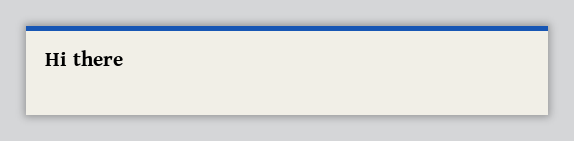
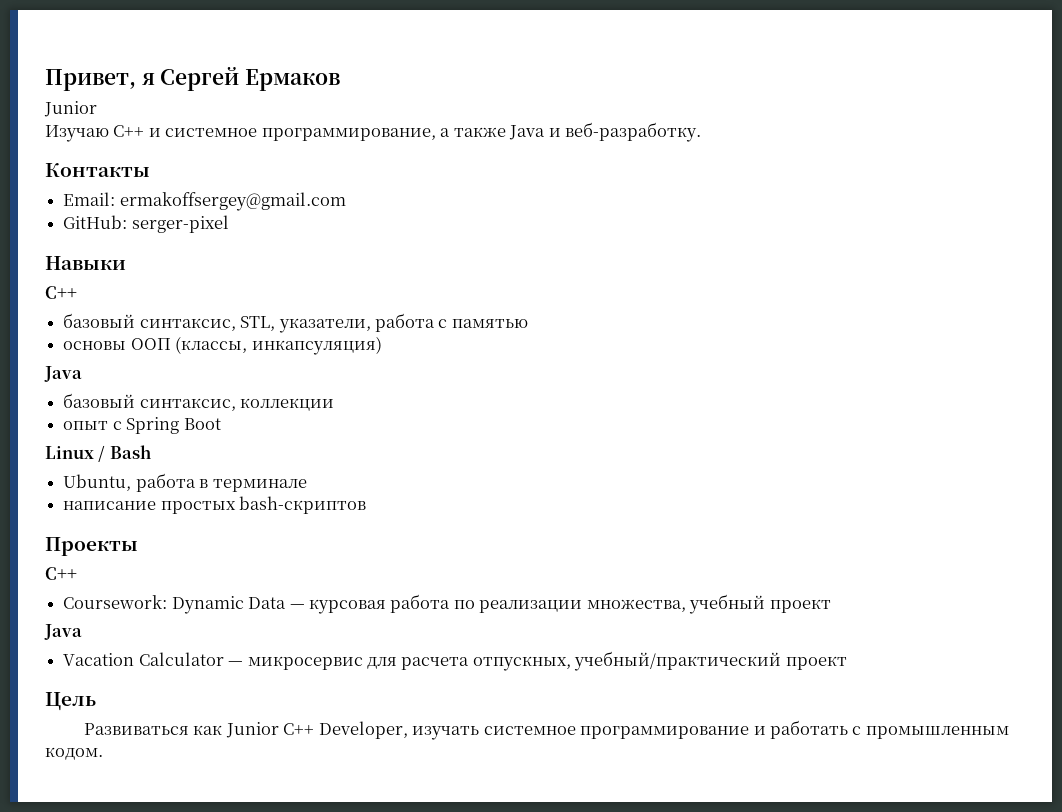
[45,50,123,66] Hi there -> [45,66,341,91] [44,101,97,117] [45,122,702,142] [45,163,150,177] [63,192,346,211] [63,215,229,233] [45,256,126,270] [45,286,77,299] [63,313,528,333] [63,336,382,355] [44,366,82,382] [63,393,335,411] [63,417,221,434] [45,445,151,462] [63,473,307,492] [63,496,367,514] [45,537,138,556] [45,567,77,580] [63,594,831,614] [44,624,82,640] [63,651,847,671] [45,692,96,711] [83,720,1009,740] [45,747,103,760] Привет, я Сергей Ермаков // Junior // Изучаю C++ и системное программирование, а также Java и веб-разработку. // Контакты // Email: ermakoffsergey@gmail.com // GitHub: serger-pixel // Навыки // C++ // базовый синтаксис, STL, указатели, работа с памятью // основы ООП (классы, инкапсуляция) // Java // базовый синтаксис, коллекции // опыт с Spring Boot // Linux / Bash // Ubuntu, работа в терминале // написание простых bash-скриптов // Проекты // C++ // Coursework: Dynamic Data — курсовая работа по реализации множества, учебный проект // Java // Vacation Calculator — микросервис для расчета отпускных, учебный/практический проект // Цель // Развиваться как Junior C++ Developer, изучать системное программирование и работать с промышленным кодом.

